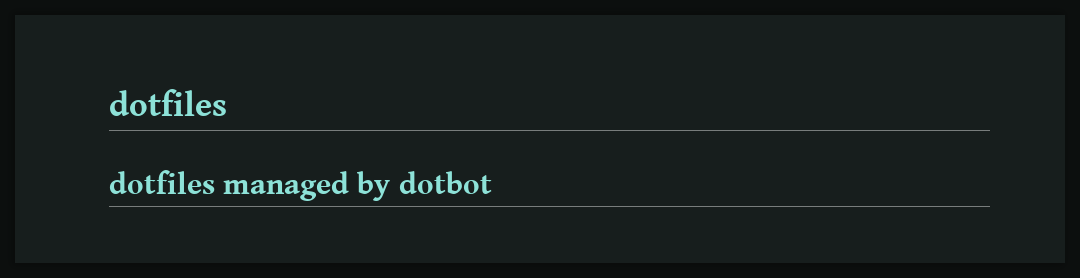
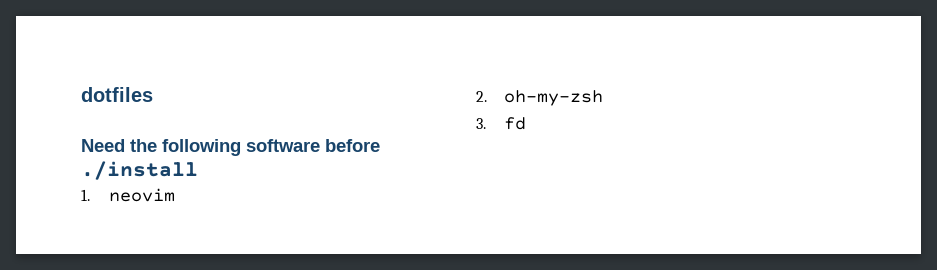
[109,170,492,201] dotfiles managed by dotbot -> [81,139,380,156] [81,161,198,180] [81,188,176,202] [476,90,604,106] [476,117,527,130] Need the following software before ./install // 1. neovim // 2. oh-my-zsh // 3. fd

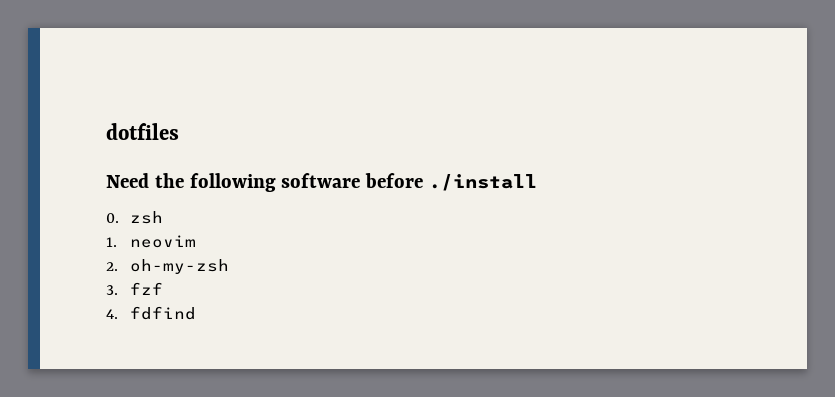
(198, 170) none -> [106,211,163,224] // 0. zsh
[504,117,527,130] fd -> [129,282,163,295] [106,306,196,320] fzf // 4. fdfind

